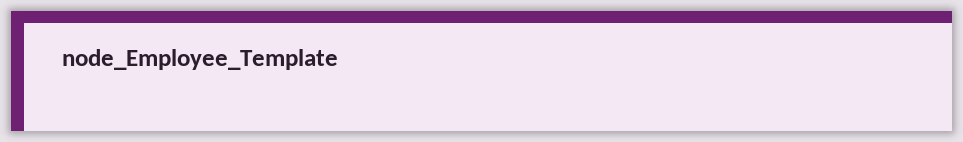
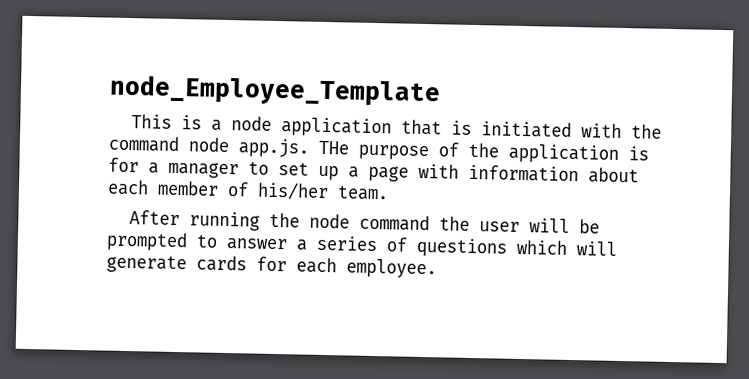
(338, 59) none -> [131,114,663,139] [108,135,649,164] [108,157,639,184] [107,179,389,201] [129,210,601,234] [106,231,617,258] [106,254,437,279] // This is a node application that is initiated with the command node app.js. THe purpose of the application is for a manager to set up a page with information about each member of his/her team. // After running the node command the user will be prompted to answer a series of questions which will generate cards for each employee.

